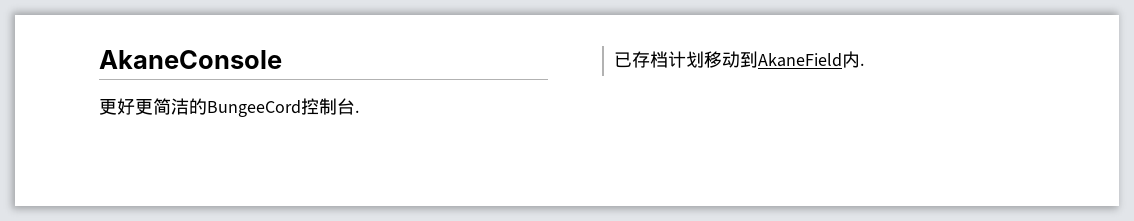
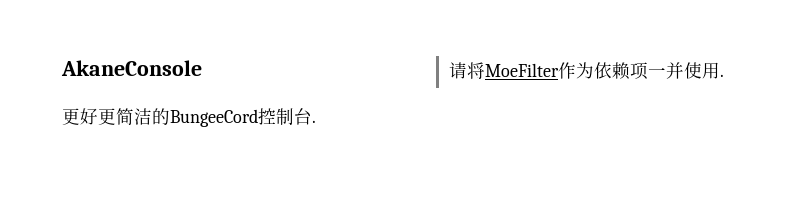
[614,51,861,68] 已存档计划移动到AkaneField内 -> [448,62,720,80] 请将MoeFilter作为依赖项一并使用

